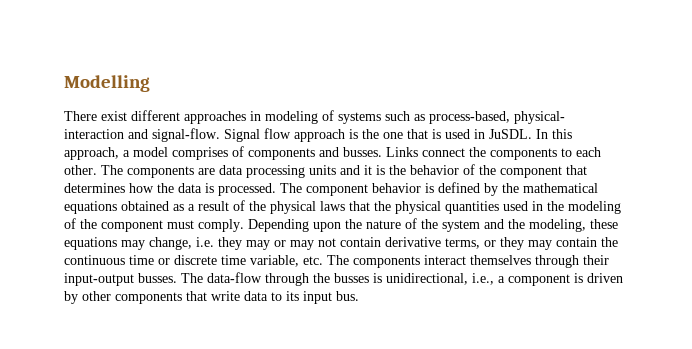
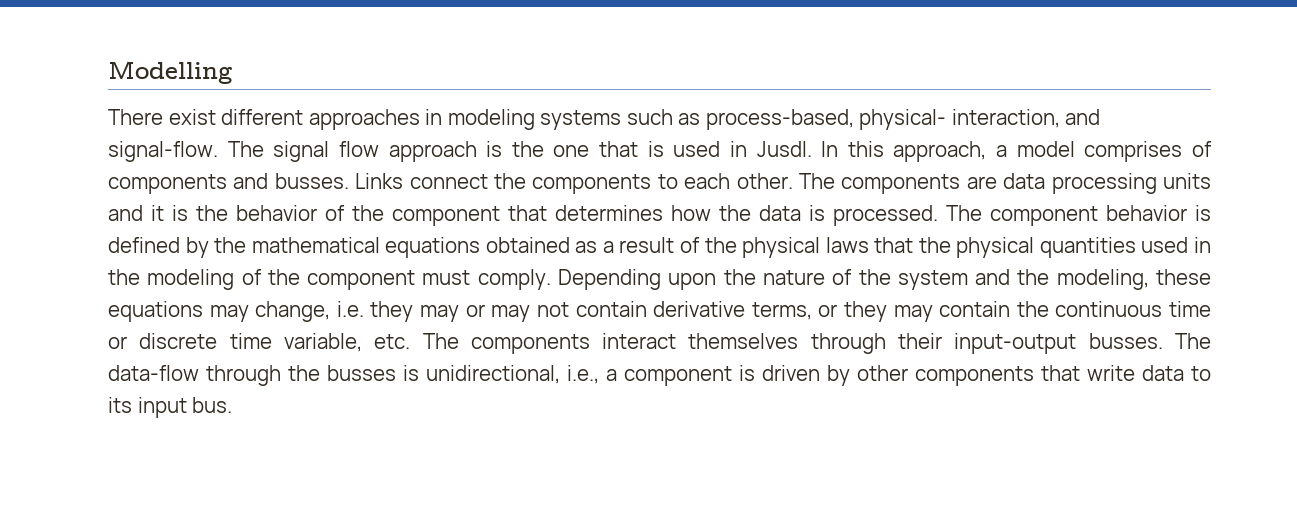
[322,110,334,121] of -> (535, 119) none
[64,129,124,139] interaction -> [951,109,1060,128] interaction,
[224,129,260,142] Signal -> [227,141,330,162] The signal
[489,129,532,139] JuSDL. -> [756,141,812,157] Jusdl.

